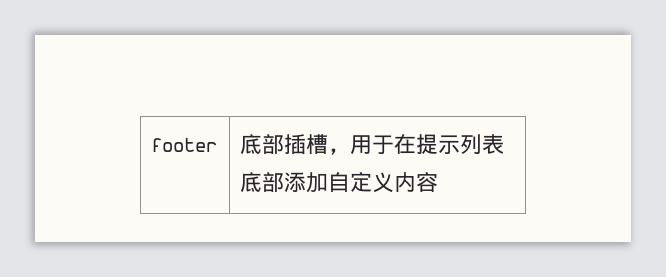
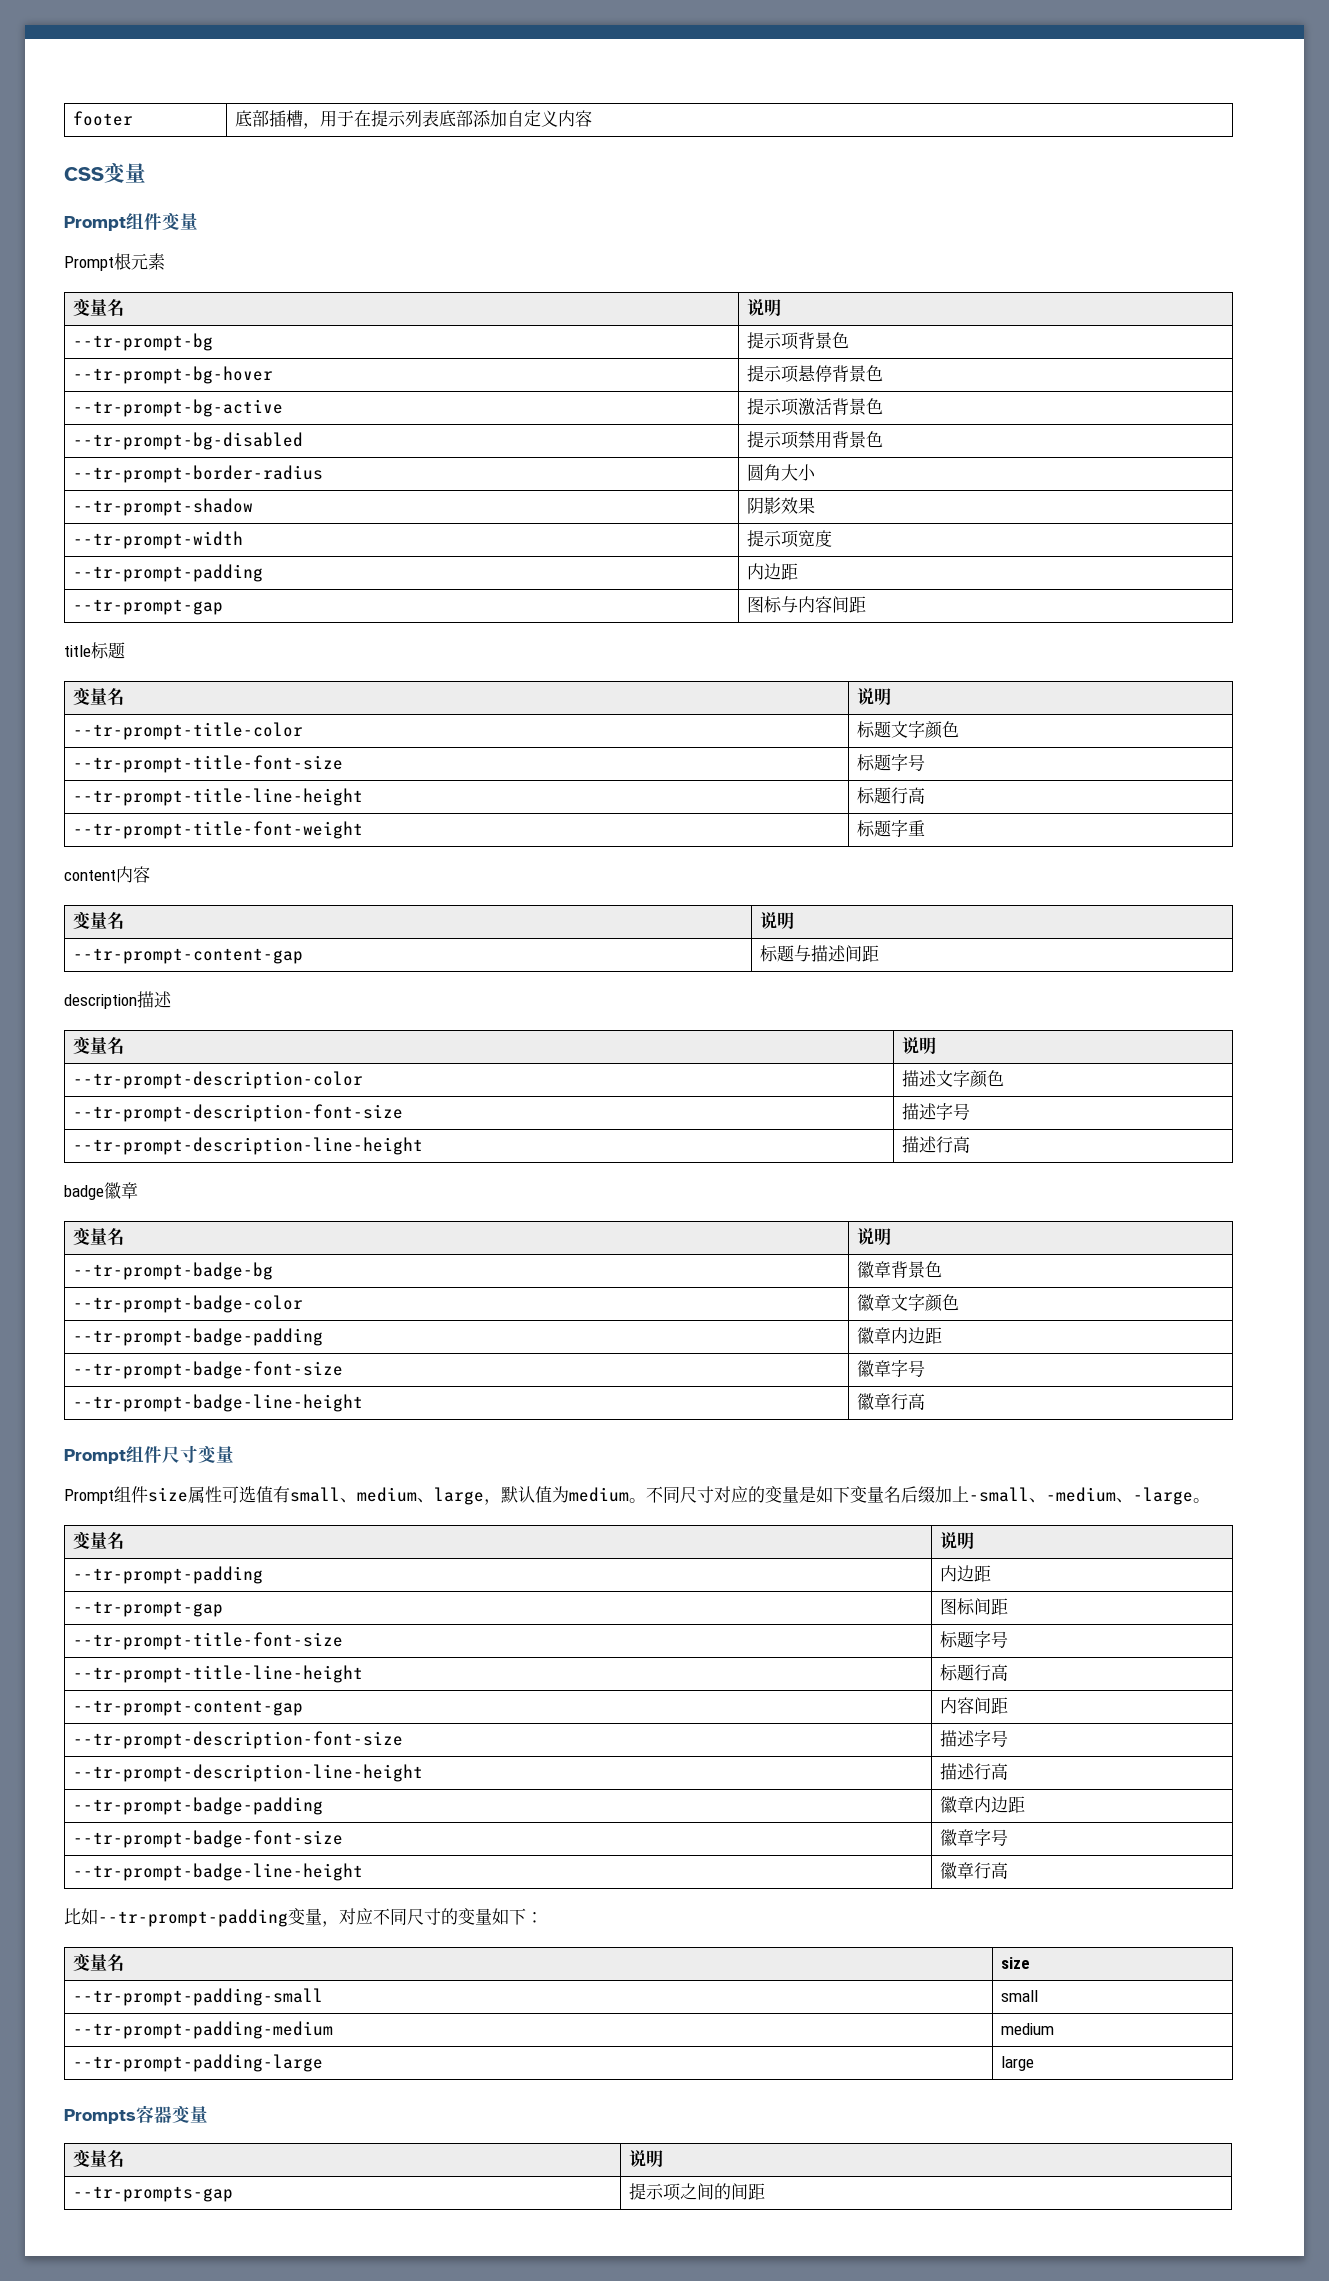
(439, 182) none -> [64,162,146,183] [64,212,198,231] [64,253,165,271] [73,298,125,316] [747,299,782,316] [73,333,214,351] [747,332,850,350] [73,366,274,384] [747,365,884,383] [73,399,284,417] [747,398,884,416] [73,432,304,450] [747,431,884,449] [73,465,324,483] [747,464,817,481] [73,498,254,516] [747,497,816,514] [73,531,244,549] [747,530,833,548] [73,564,264,582] [747,563,799,580] [73,599,224,615] [747,596,867,613] [64,642,125,659] [73,687,125,705] [857,688,892,705] [73,722,304,740] [857,721,960,739] [73,755,344,773] [857,754,926,771] [73,788,364,806] [857,787,926,804] [73,821,364,839] [857,820,926,837] [64,866,150,883] [73,911,125,929] [760,912,795,929] [73,948,304,964] [760,945,880,962] [64,991,172,1009] [73,1036,125,1054] [902,1037,937,1054] [73,1071,364,1089] [902,1070,1005,1088] [73,1104,404,1122] [902,1103,971,1120] [73,1137,424,1155] [902,1136,971,1153] [64,1182,138,1200] [73,1227,125,1245] [857,1228,892,1245] [73,1262,274,1280] [857,1261,943,1279] [73,1295,304,1313] [857,1294,960,1312] [73,1328,324,1346] [857,1327,943,1344] [73,1361,344,1379] [857,1360,926,1377] [73,1394,364,1412] [857,1393,926,1410] [64,1445,234,1464] [64,1486,1210,1505] [73,1531,125,1549] [940,1532,975,1549] [73,1566,264,1584] [940,1565,992,1582] [73,1601,224,1617] [940,1598,1009,1615] [73,1632,344,1650] [940,1631,1009,1648] [73,1665,364,1683] [940,1664,1009,1681] [73,1700,304,1716] [940,1697,1009,1714] [73,1731,404,1749] [940,1730,1009,1747] [73,1764,424,1782] [940,1763,1009,1780] [73,1797,324,1815] [940,1796,1026,1813] [73,1830,344,1848] [940,1829,1009,1846] [73,1863,364,1881] [940,1862,1009,1879] [64,1908,543,1927] [73,1953,125,1971] [1001,1957,1031,1969] [73,1988,324,2006] [1001,1990,1039,2002] [73,2021,334,2039] [1001,2023,1055,2035] [73,2054,324,2072] [1001,2056,1035,2071] [64,2105,208,2124] [73,2149,125,2167] [629,2150,664,2167] [73,2186,234,2202] [629,2183,766,2201] // CSS变量 // Prompt组件变量 // Prompt根元素 // 变量名 | 说明 // --tr-prompt-bg | 提示项背景色 // --tr-prompt-bg-hover | 提示项悬停背景色 // --tr-prompt-bg-active | 提示项激活背景色 // --tr-prompt-bg-disabled | 提示项禁用背景色 // --tr-prompt-border-radius | 圆角大小 // --tr-prompt-shadow | 阴影效果 // --tr-prompt-width | 提示项宽度 // --tr-prompt-padding | 内边距 // --tr-prompt-gap | 图标与内容间距 // title标题 // 变量名 | 说明 // --tr-prompt-title-color | 标题文字颜色 // --tr-prompt-title-font-size | 标题字号 // --tr-prompt-title-line-height | 标题行高 // --tr-prompt-title-font-weight | 标题字重 // content内容 // 变量名 | 说明 // --tr-prompt-content-gap | 标题与描述间距 // description描述 // 变量名 | 说明 // --tr-prompt-description-color | 描述文字颜色 // --tr-prompt-description-font-size | 描述字号 // --tr-prompt-description-line-height | 描述行高 // badge徽章 // 变量名 | 说明 // --tr-prompt-badge-bg | 徽章背景色 // --tr-prompt-badge-color | 徽章文字颜色 // --tr-prompt-badge-padding | 徽章内边距 // --tr-prompt-badge-font-size | 徽章字号 // --tr-prompt-badge-line-height | 徽章行高 // Prompt组件尺寸变量 // Prompt组件size属性可选值有small、medium、large，默认值为medium。不同尺寸对应的变量是如下变量名后缀加上-small、-medium、-large。 // 变量名 | 说明 // --tr-prompt-padding | 内边距 // --tr-prompt-gap | 图标间距 // --tr-prompt-title-font-size | 标题字号 // --tr-prompt-title-line-height | 标题行高 // --tr-prompt-content-gap | 内容间距 // --tr-prompt-description-font-size | 描述字号 // --tr-prompt-description-line-height | 描述行高 // --tr-prompt-badge-padding | 徽章内边距 // --tr-prompt-badge-font-size | 徽章字号 // --tr-prompt-badge-line-height | 徽章行高 // 比如--tr-prompt-padding变量，对应不同尺寸的变量如下： // 变量名 | size // --tr-prompt-padding-small | small // --tr-prompt-padding-medium | medium // --tr-prompt-padding-large | large // Prompts容器变量 // 变量名 | 说明 // --tr-prompts-gap | 提示项之间的间距

